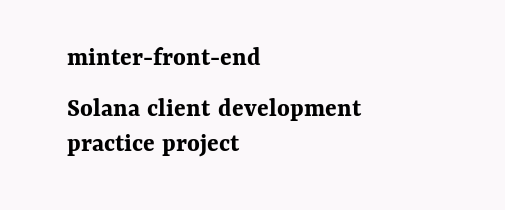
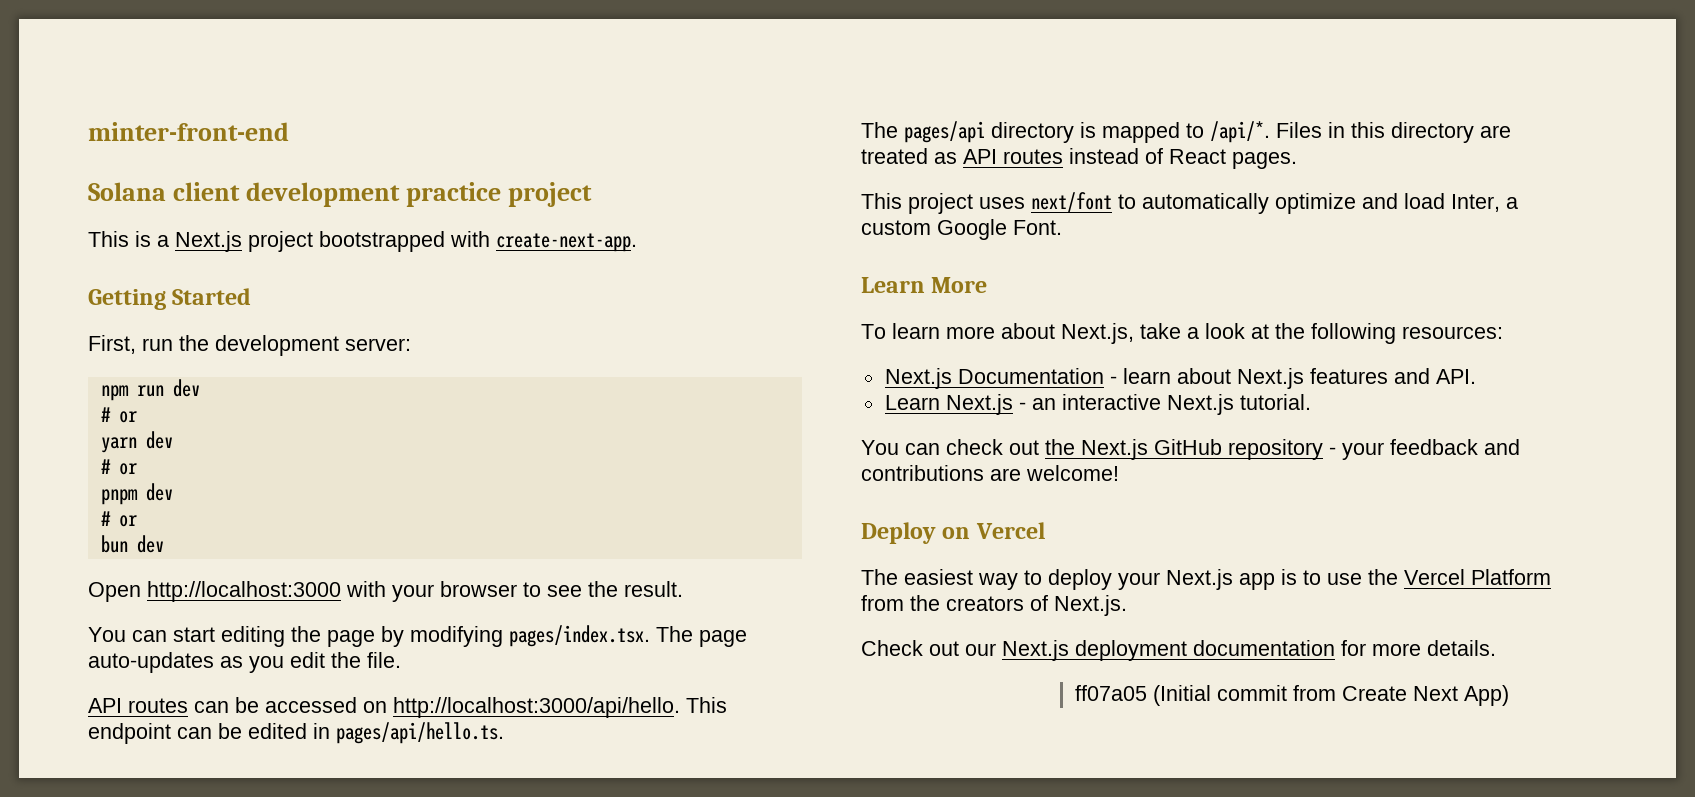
(241, 145) none -> [88,231,637,252] [88,288,252,310] [88,335,411,356] [100,379,200,401] [100,407,137,423] [100,431,173,453] [100,459,137,475] [100,483,173,505] [100,511,137,527] [100,535,164,553] [88,581,683,602] [88,625,747,647] [88,652,401,673] [88,697,727,718] [88,722,504,744] [861,121,1511,143] [861,148,1297,169] [861,192,1518,214] [861,219,1062,240] [861,277,988,293] [861,323,1503,344] [884,368,1476,389] [884,394,1311,415] [861,439,1520,460] [861,465,1119,481] [861,522,1045,544] [861,569,1551,590] [861,595,1127,616] [861,640,1496,661] [1075,685,1510,706] // This is a Next.js project bootstrapped with create-next-app. // Getting Started // First, run the development server: // npm run dev // # or // yarn dev // # or // pnpm dev // # or // bun dev // Open http://localhost:3000 with your browser to see the result. // You can start editing the page by modifying pages/index.tsx. The page auto-updates as you edit the file. // API routes can be accessed on http://localhost:3000/api/hello. This endpoint can be edited in pages/api/hello.ts. // The pages/api directory is mapped to /api/*. Files in this directory are treated as API routes instead of React pages. // This project uses next/font to automatically optimize and load Inter, a custom Google Font. // Learn More // To learn more about Next.js, take a look at the following resources: // Next.js Documentation - learn about Next.js features and API. // Learn Next.js - an interactive Next.js tutorial. // You can check out the Next.js GitHub repository - your feedback and contributions are welcome! // Deploy on Vercel // The easiest way to deploy your Next.js app is to use the Vercel Platform from the creators of Next.js. // Check out our Next.js deployment documentation for more details. // ff07a05 (Initial commit from Create Next App)

